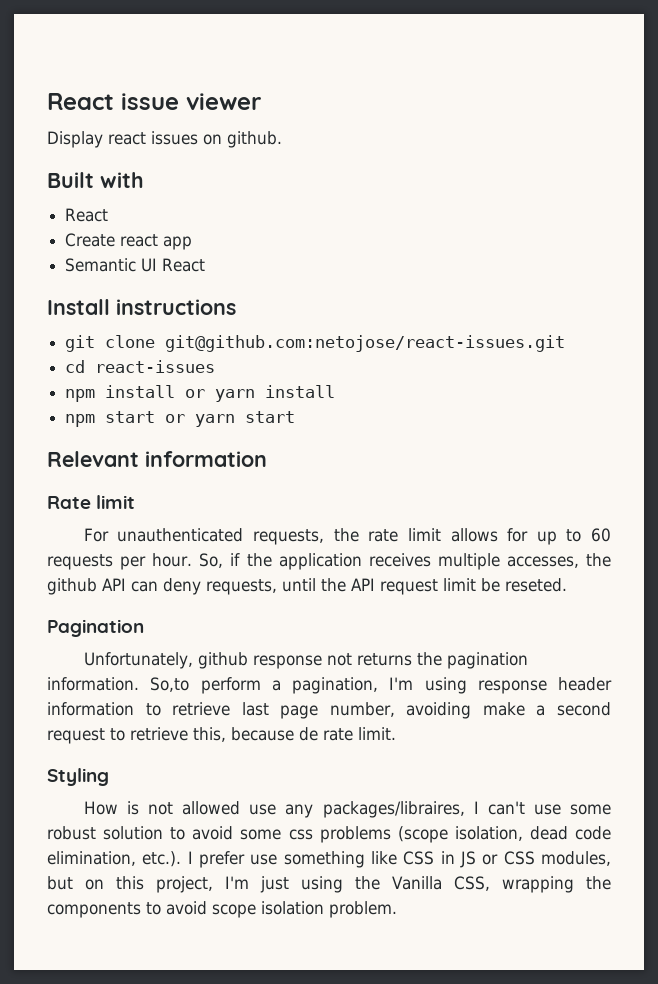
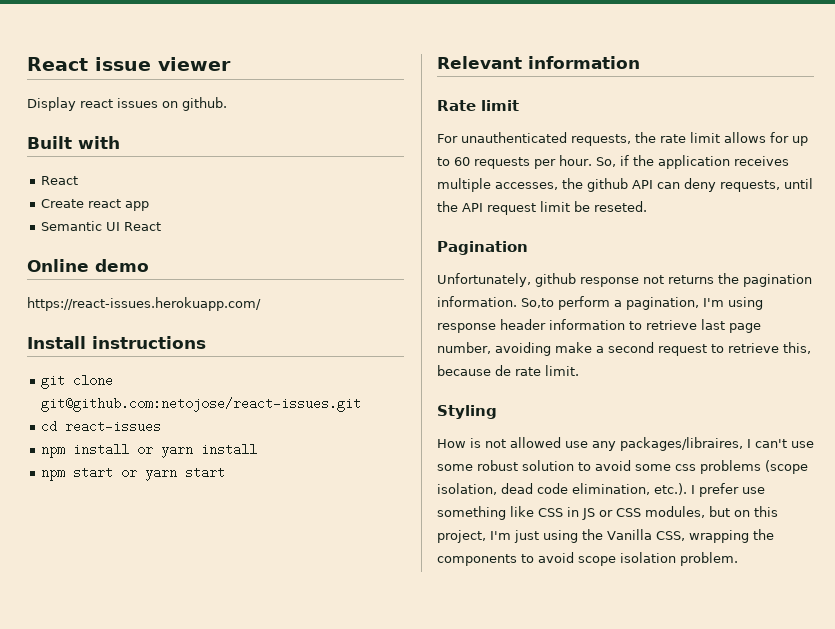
(206, 265) none -> [27,259,149,272] [27,297,261,311] // Online demo // https://react-issues.herokuapp.com/

